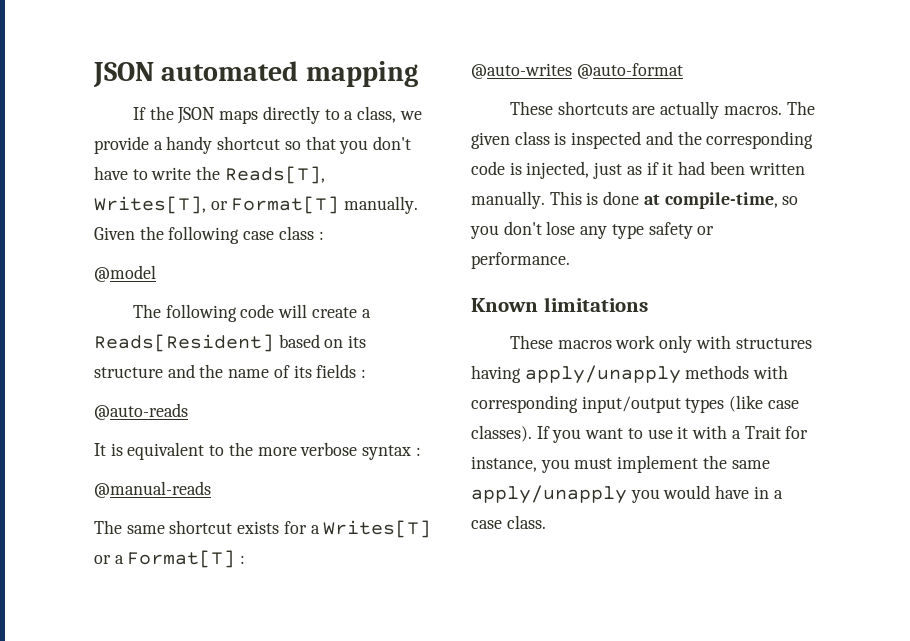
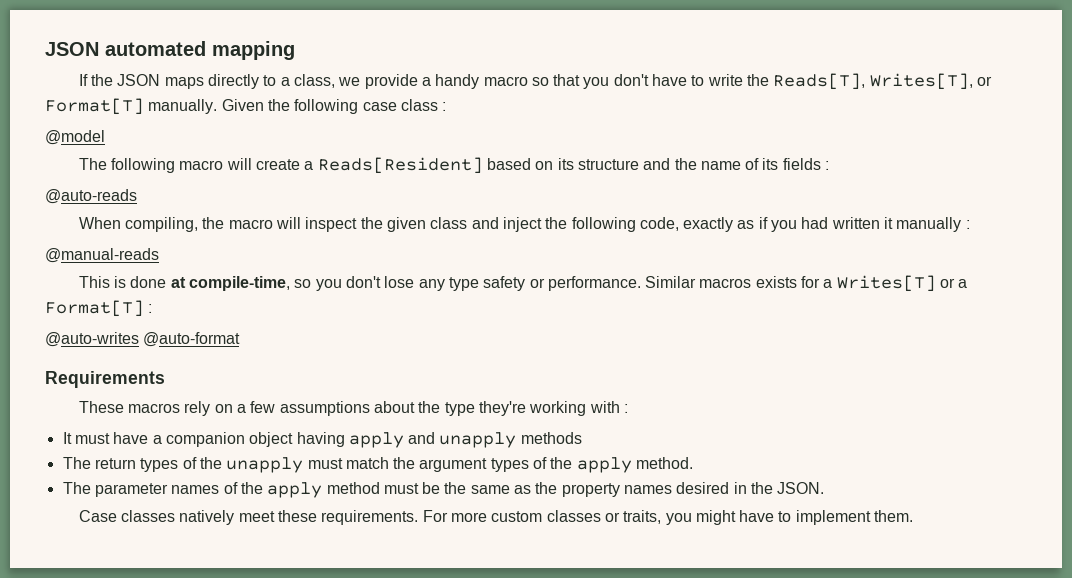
[217,136,281,150] shortcut -> [483,76,528,86] macro
[240,304,275,318] code -> [179,160,224,170] macro
[94,442,421,460] [94,481,211,498] [94,520,432,538] [94,550,246,568] [471,63,683,79] [509,101,815,119] [471,131,814,149] [471,161,805,179] [471,191,545,209] It is equivalent to the more verbose syntax : // @manual-reads // The same shortcut exists for a Writes[T] or a Format[T] : // @auto-writes @auto-format // These shortcuts are actually macros. The given class is inspected and the corresponding code is injected, just as if it had been written manually. -> [78,217,970,232] [45,248,159,263] When compiling, the macro will inspect the given class and inject the following code, exactly as if you had written it manually : // @manual-reads //
[471,297,648,312] [509,335,812,353] [471,365,789,384] [471,395,799,413] [471,425,809,443] [471,455,770,473] [471,485,783,504] [471,515,546,529] // Known limitations // These macros work only with structures having apply/unapply methods with corresponding input/output types (like case classes). If you want to use it with a Trait for instance, you must implement the same apply/unapply you would have in a case class. -> [645,275,968,292] [45,300,153,317] [45,332,241,347] [45,371,165,388] [78,401,628,416] [62,432,582,448] [62,457,694,473] [62,482,825,498] [78,510,914,525] Similar macros exists for a Writes[T] or a Format[T] : // @auto-writes @auto-format // Requirements // These macros rely on a few assumptions about the type they're working with : // It must have a companion object having apply and unapply methods // The return types of the unapply must match the argument types of the apply method. // The parameter names of the apply method must be the same as the property names desired in the JSON. // Case classes natively meet these requirements. For more custom classes or traits, you might have to implement them.

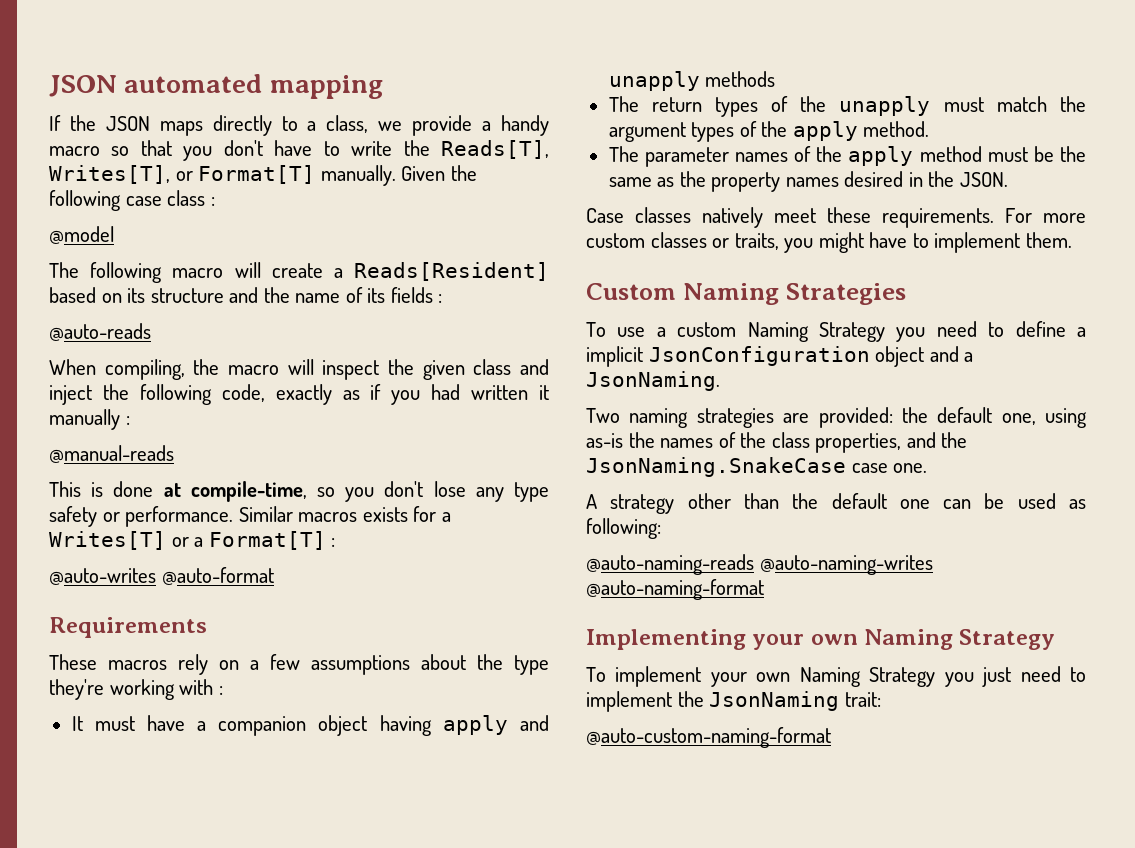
(914, 516) none -> [586,283,906,305] [586,321,1086,342] [586,346,974,367] [586,371,720,391] [586,407,1087,428] [586,432,968,453] [586,457,928,477] [586,493,1086,514] [586,518,661,539] [586,554,933,575] [586,579,764,600] [586,629,1056,650] [586,666,1086,687] [586,691,881,712] [586,727,831,748] // Custom Naming Strategies // To use a custom Naming Strategy you need to define a implicit JsonConfiguration object and a JsonNaming. // Two naming strategies are provided: the default one, using as-is the names of the class properties, and the JsonNaming.SnakeCase case one. // A strategy other than the default one can be used as following: // @auto-naming-reads @auto-naming-writes @auto-naming-format // Implementing your own Naming Strategy // To implement your own Naming Strategy you just need to implement the JsonNaming trait: // @auto-custom-naming-format

